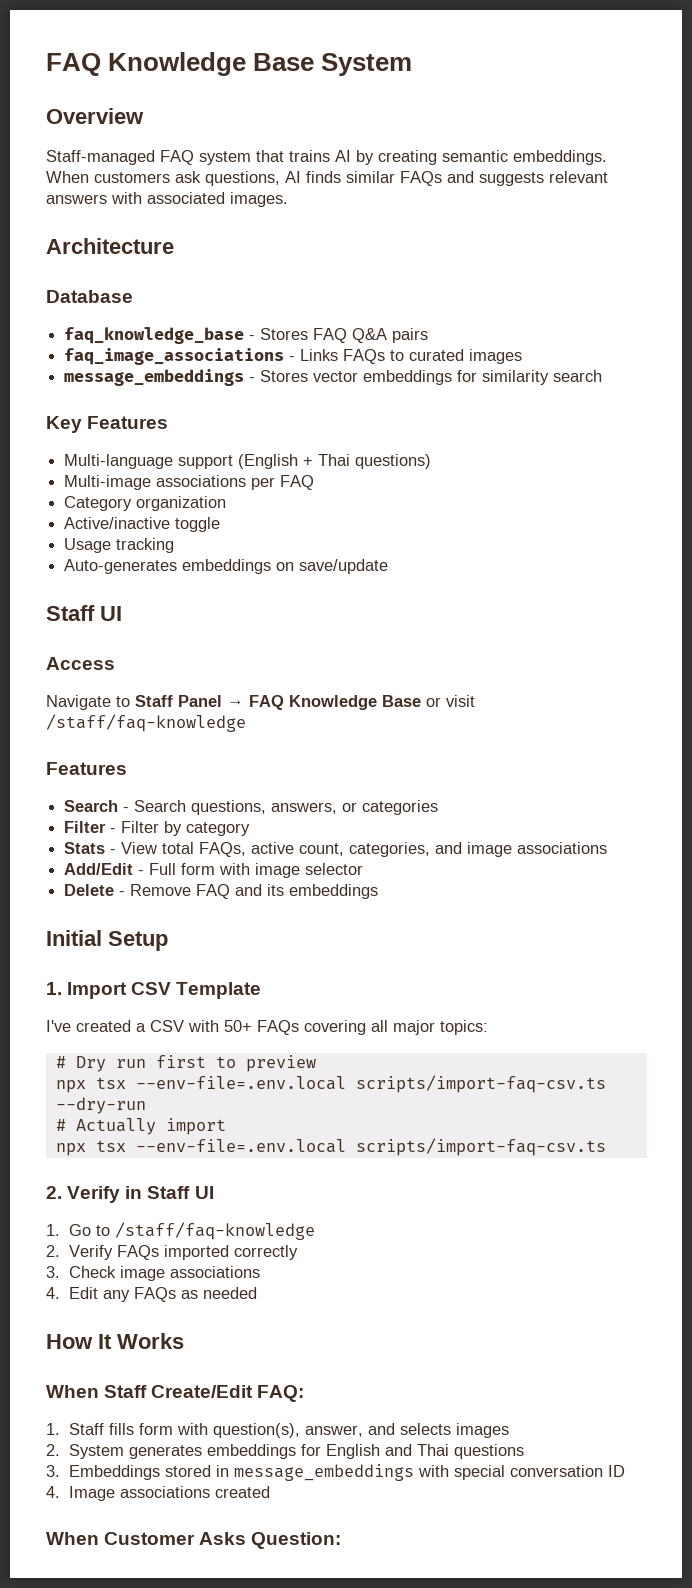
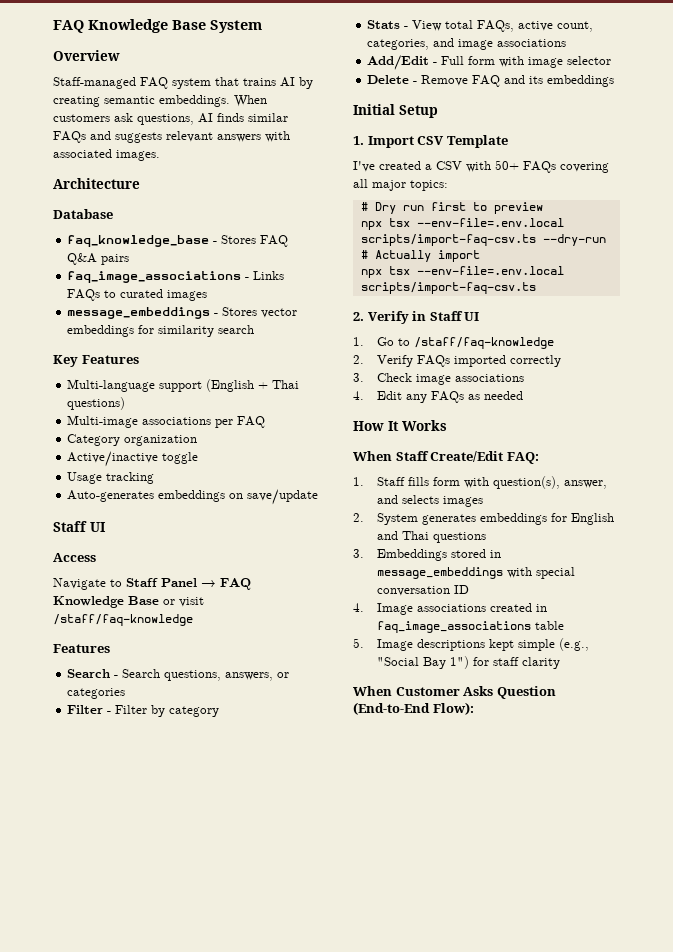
(270, 1492) none -> [535,604,547,612] [376,621,564,633] [353,638,589,651] [376,656,560,669] in faq_image_associations table // 5. Image descriptions kept simple (e.g., "Social Bay 1") for staff clarity
[251,1532,342,1549] Question: -> [496,686,556,699] [353,702,474,715] Question (End-to-End Flow):

